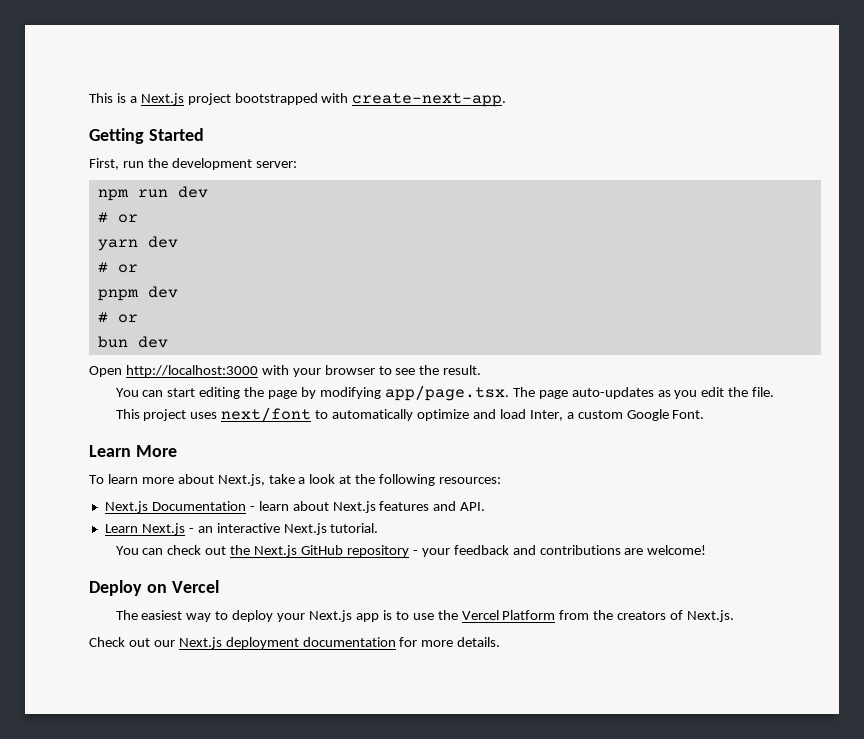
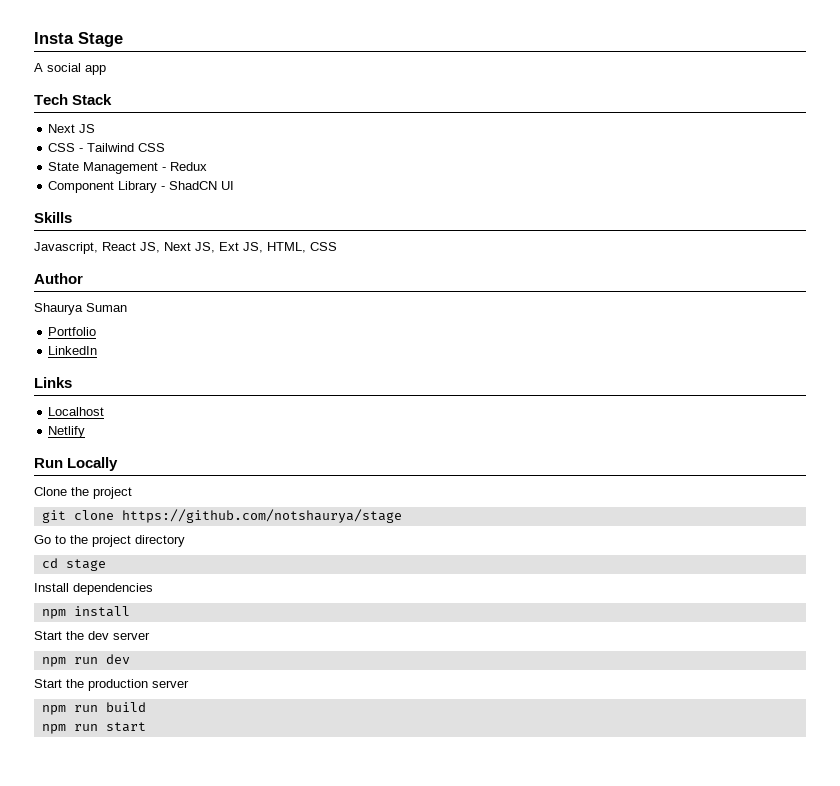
[89,93,507,107] [89,128,204,144] [89,158,297,170] [97,186,208,201] [97,212,138,223] [97,236,178,251] [97,262,138,273] [97,286,178,301] [97,312,138,323] [97,336,168,348] [89,365,482,377] [115,385,775,401] [115,407,705,422] [89,445,177,457] [89,474,502,486] [104,501,486,513] [104,523,379,535] [115,545,707,557] [89,580,219,596] [115,610,734,622] [89,637,501,649] This is a Next.js project bootstrapped with create-next-app. // Getting Started // First, run the development server: // npm run dev // # or // yarn dev // # or // pnpm dev // # or // bun dev // Open http://localhost:3000 with your browser to see the result. // You can start editing the page by modifying app/page.tsx. The page auto-updates as you edit the file. // This project uses next/font to automatically optimize and load Inter, a custom Google Font. // Learn More // To learn more about Next.js, take a look at the following resources: // Next.js Documentation - learn about Next.js features and API. // Learn Next.js - an interactive Next.js tutorial. // You can check out the Next.js GitHub repository - your feedback and contributions are welcome! // Deploy on Vercel // The easiest way to deploy your Next.js app is to use the Vercel Platform from the creators of Next.js. // Check out our Next.js deployment documentation for more details. -> [34,32,123,47] [34,63,106,75] [34,94,113,105] [48,124,96,133] [48,143,166,152] [48,162,208,174] [48,181,235,193] [34,212,72,223] [34,242,337,254] [34,273,83,284] [34,303,127,315] [48,327,97,336] [48,346,98,355] [34,377,72,388] [48,407,105,416] [48,426,86,438] [34,457,119,471] [34,487,132,499] [41,509,402,523] [34,535,185,547] [41,558,106,571] [34,583,153,595] [41,606,130,619] [34,631,150,640] [41,654,130,667] [34,679,189,691] [41,702,146,715] [41,722,146,734] Insta Stage // A social app // Tech Stack // Next JS // CSS - Tailwind CSS // State Management - Redux // Component Library - ShadCN UI // Skills // Javascript, React JS, Next JS, Ext JS, HTML, CSS // Author // Shaurya Suman // Portfolio // LinkedIn // Links // Localhost // Netlify // Run Locally // Clone the project // git clone https://github.com/notshaurya/stage // Go to the project directory // cd stage // Install dependencies // npm install // Start the dev server // npm run dev // Start the production server // npm run build // npm run start

